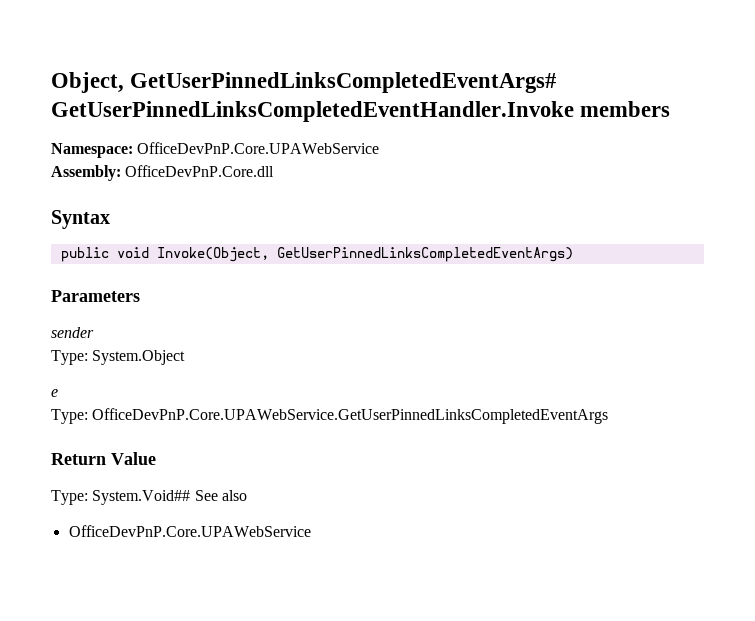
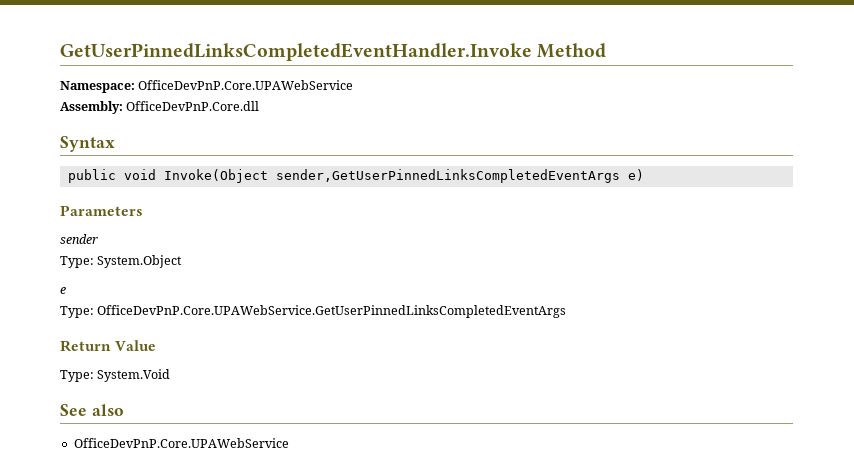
[51,72,557,93] [51,101,671,122] Object, GetUserPinnedLinksCompletedEventArgs# GetUserPinnedLinksCompletedEventHandler.Invoke members -> [60,43,607,61] GetUserPinnedLinksCompletedEventHandler.Invoke Method
[156,247,573,262] Invoke(Object, GetUserPinnedLinksCompletedEventArgs) -> [163,169,644,183] Invoke(Object sender,GetUserPinnedLinksCompletedEventArgs e)
[92,490,191,505] System.Void## -> [97,369,171,382] System.Void //

